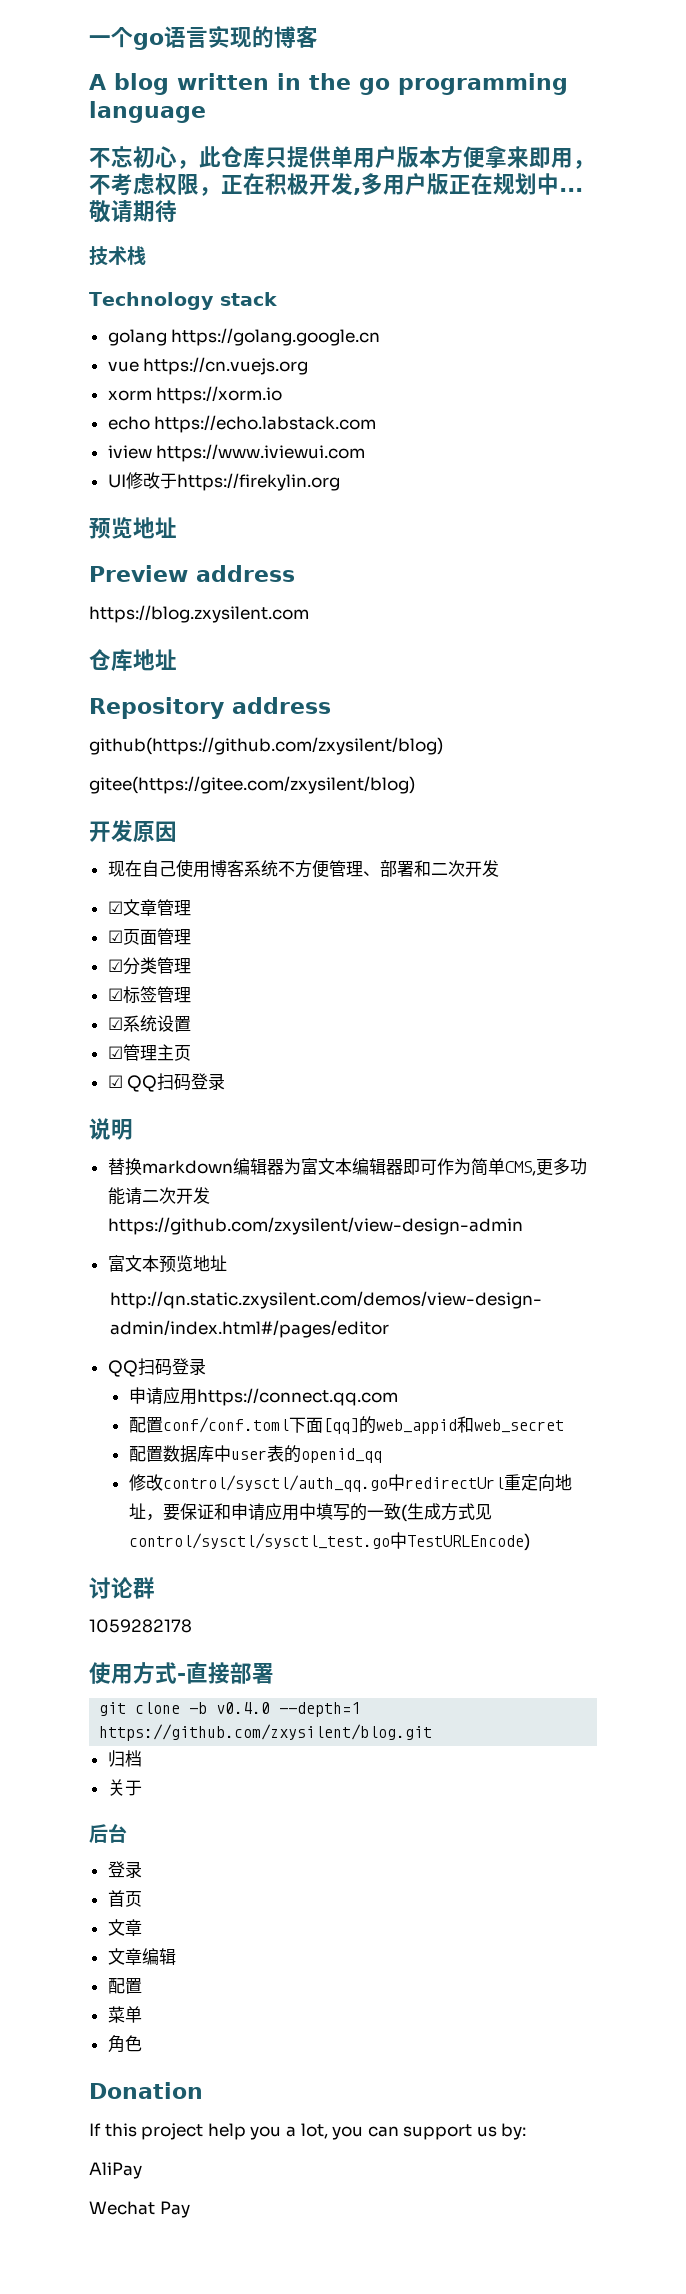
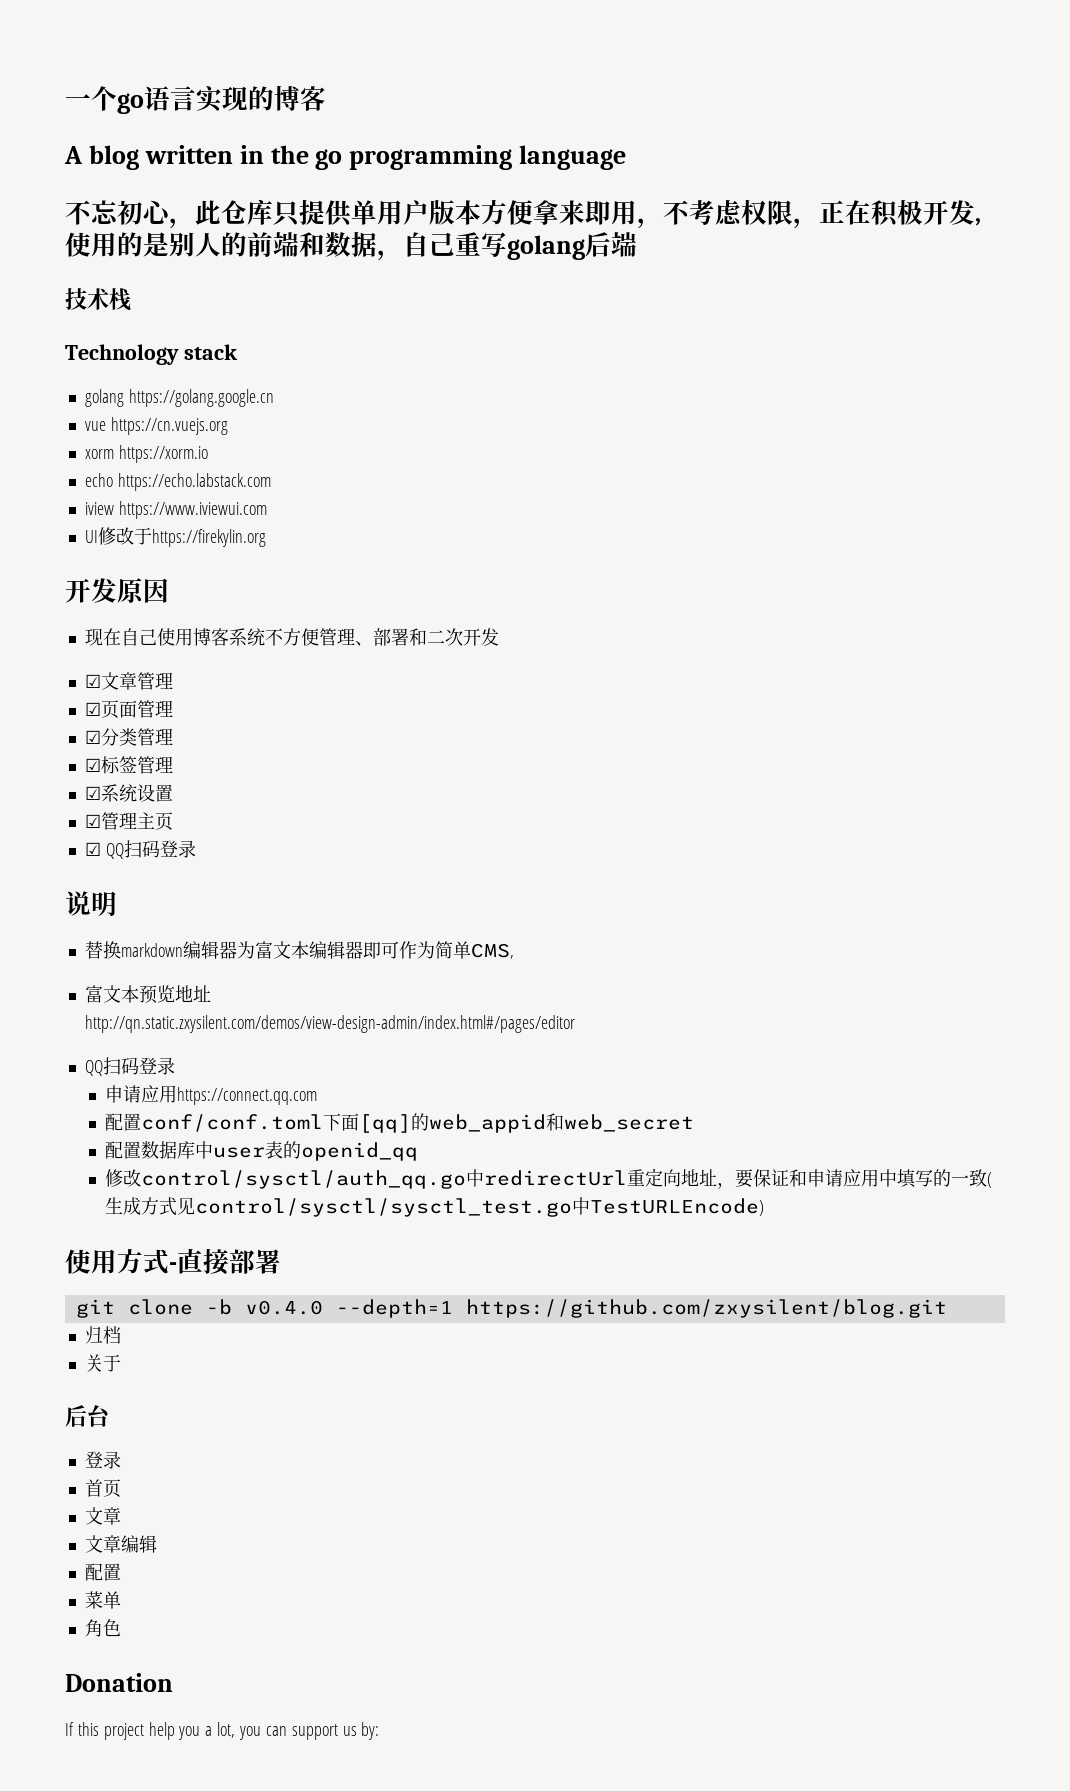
[361,173,583,195] [89,200,177,223] 多用户版正在规划中...敬请期待 -> [65,231,637,261] 使用的是别人的前端和数据，自己重写golang后端
[89,517,177,539] [89,565,295,582] [89,605,309,623] [89,649,177,671] [89,697,331,719] [89,737,443,755] [89,776,415,794] // 预览地址 // Preview address // https://blog.zxysilent.com // 仓库地址 // Repository address // github(https://github.com/zxysilent/blog) // gitee(https://gitee.com/zxysilent/blog) -> (266, 538) none
[535,1158,587,1176] [107,1187,210,1205] [107,1217,523,1235] 更多功能请二次开发https://github.com/zxysilent/view-design-admin -> (514, 951) none
[89,1577,155,1599] [89,1619,192,1633] // 讨论群 // 1059282178 -> (765, 1207) none
[89,2162,142,2179] [89,2201,190,2218] // AliPay // Wechat Pay -> (380, 1731) none

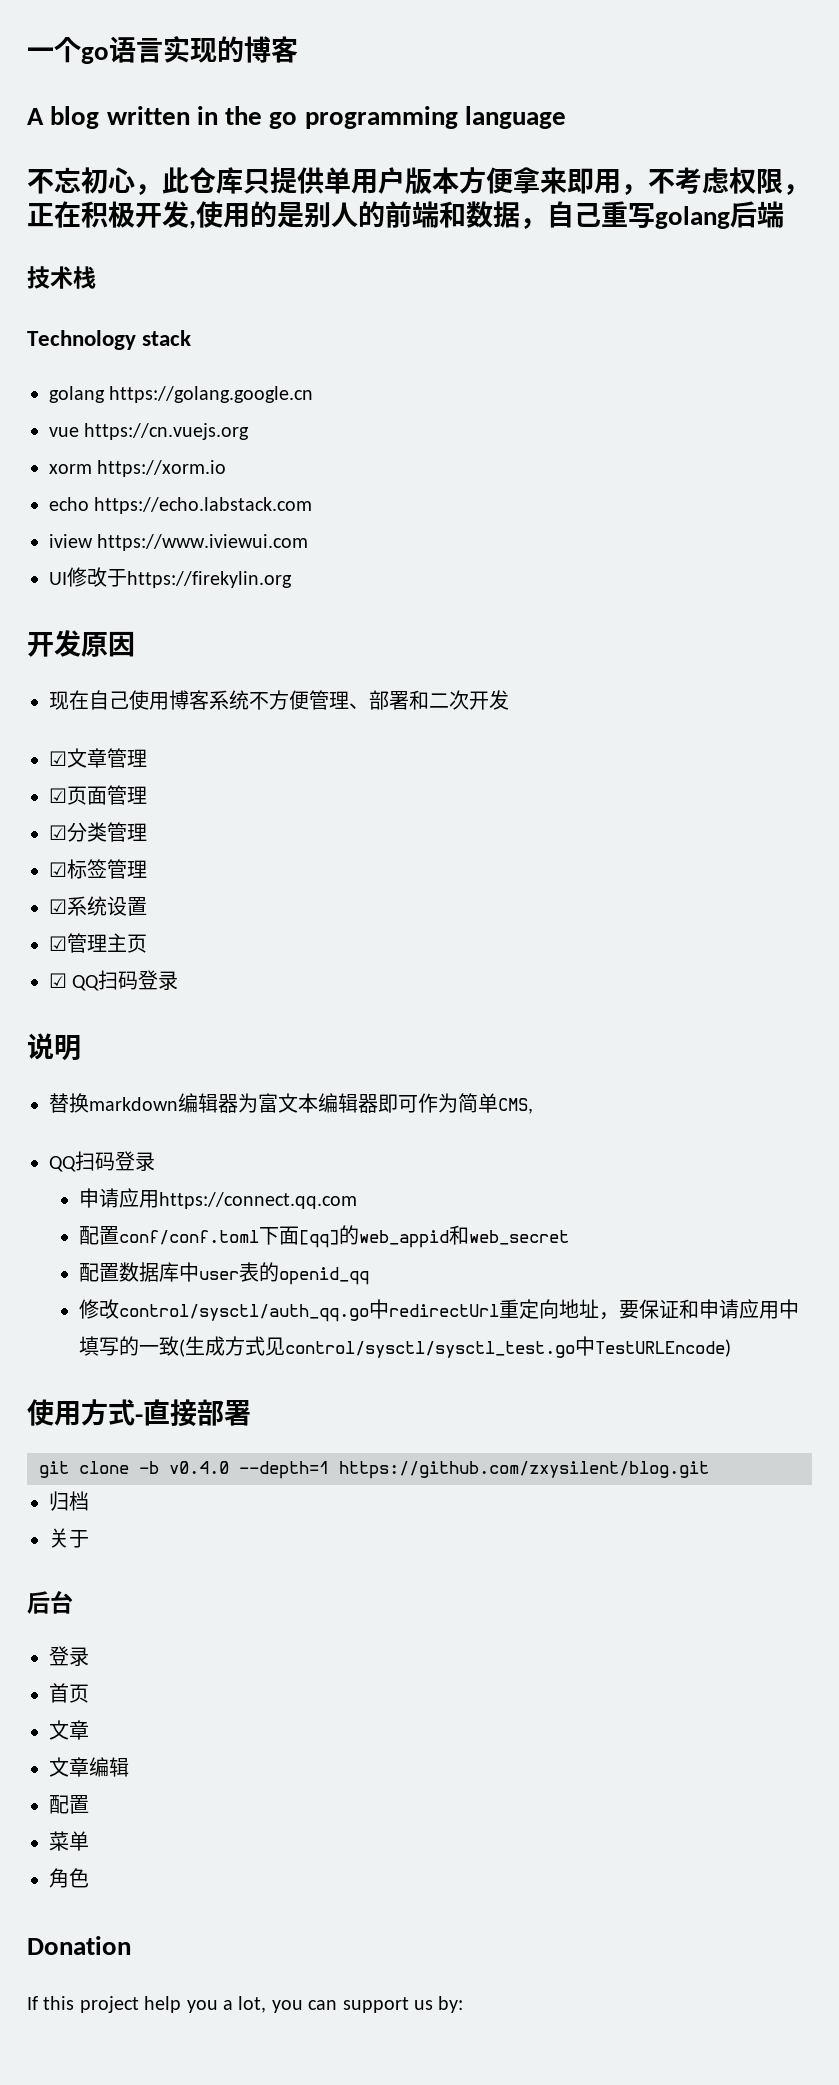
[84,985,211,1004] [85,1015,576,1033] // 富文本预览地址 // http://qn.static.zxysilent.com/demos/view-design-admin/index.html#/pages/editor -> (533, 1106) none

